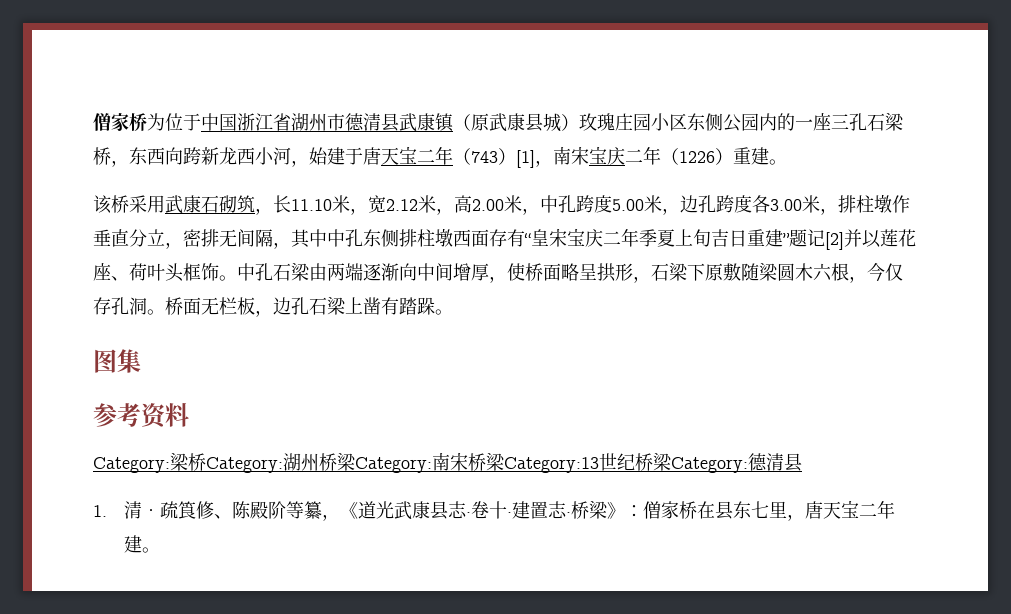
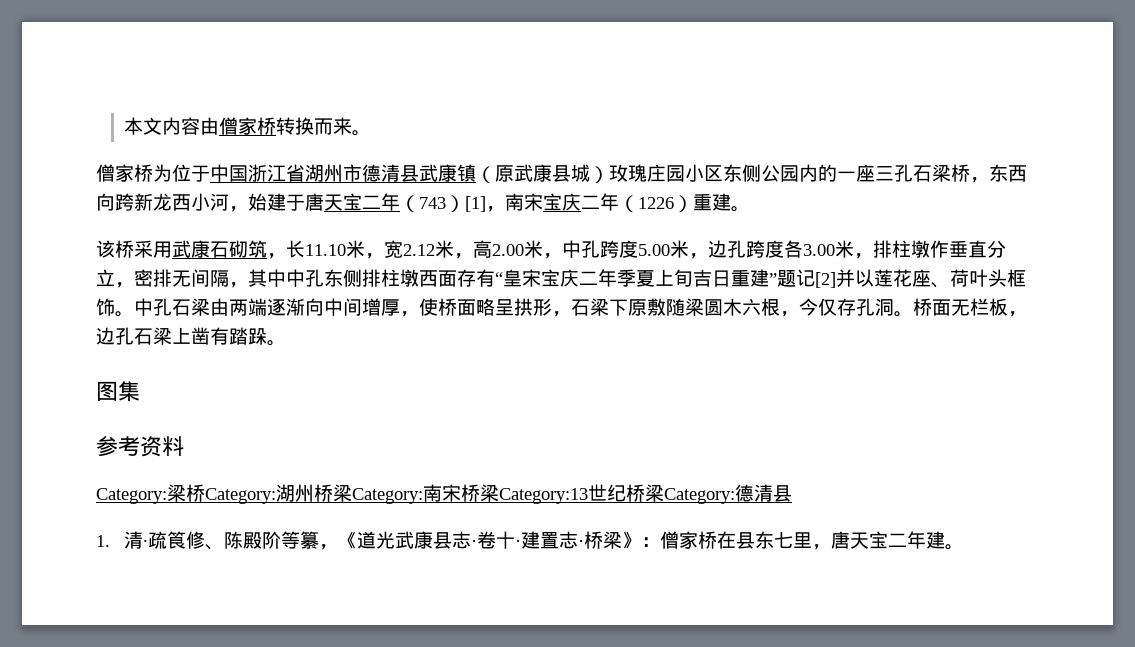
(93, 122) none -> [124,117,372,136] 本文内容由僧家桥转换而来。 //

